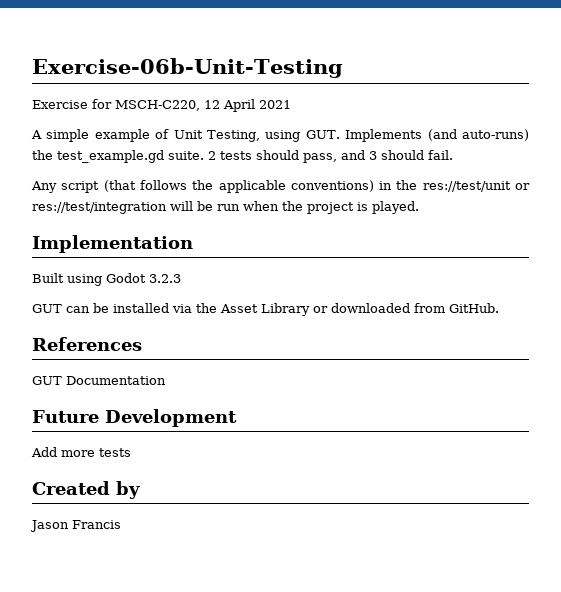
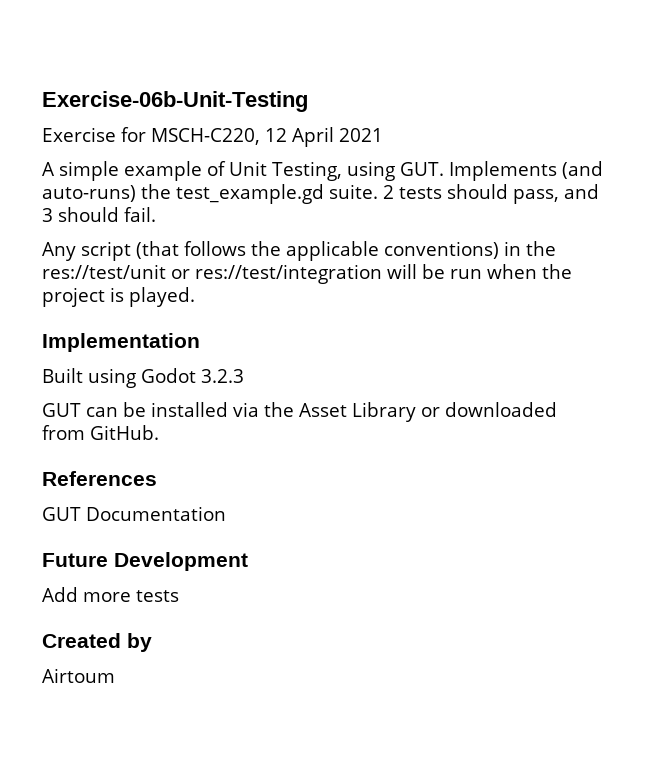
[30,520,121,532] Jason Francis -> [42,668,115,683] Airtoum

